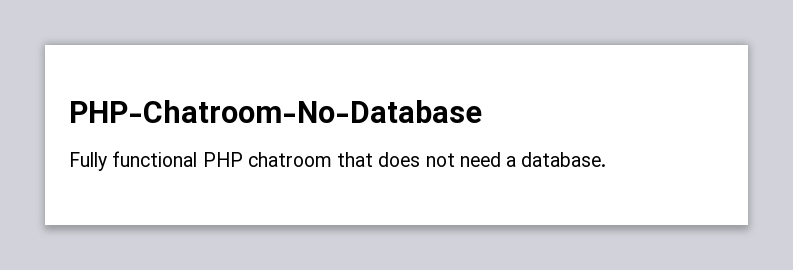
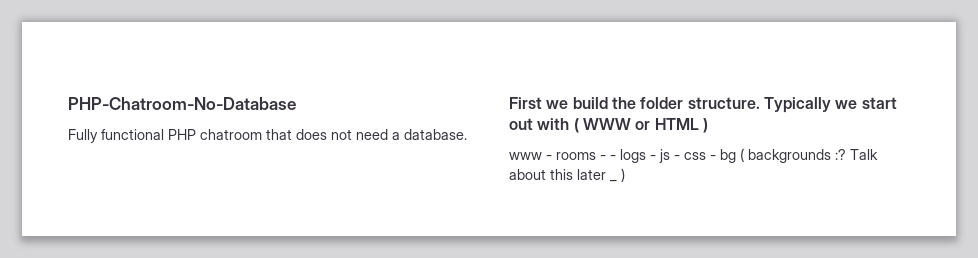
(607, 159) none -> [509,97,897,113] [509,118,708,133] [509,148,878,163] [509,169,606,180] [610,168,625,182] // First we build the folder structure. Typically we start out with ( WWW or HTML ) // www - rooms - - logs - js - css - bg ( backgrounds :? Talk about this later _ )

